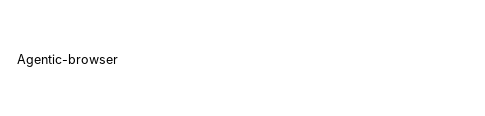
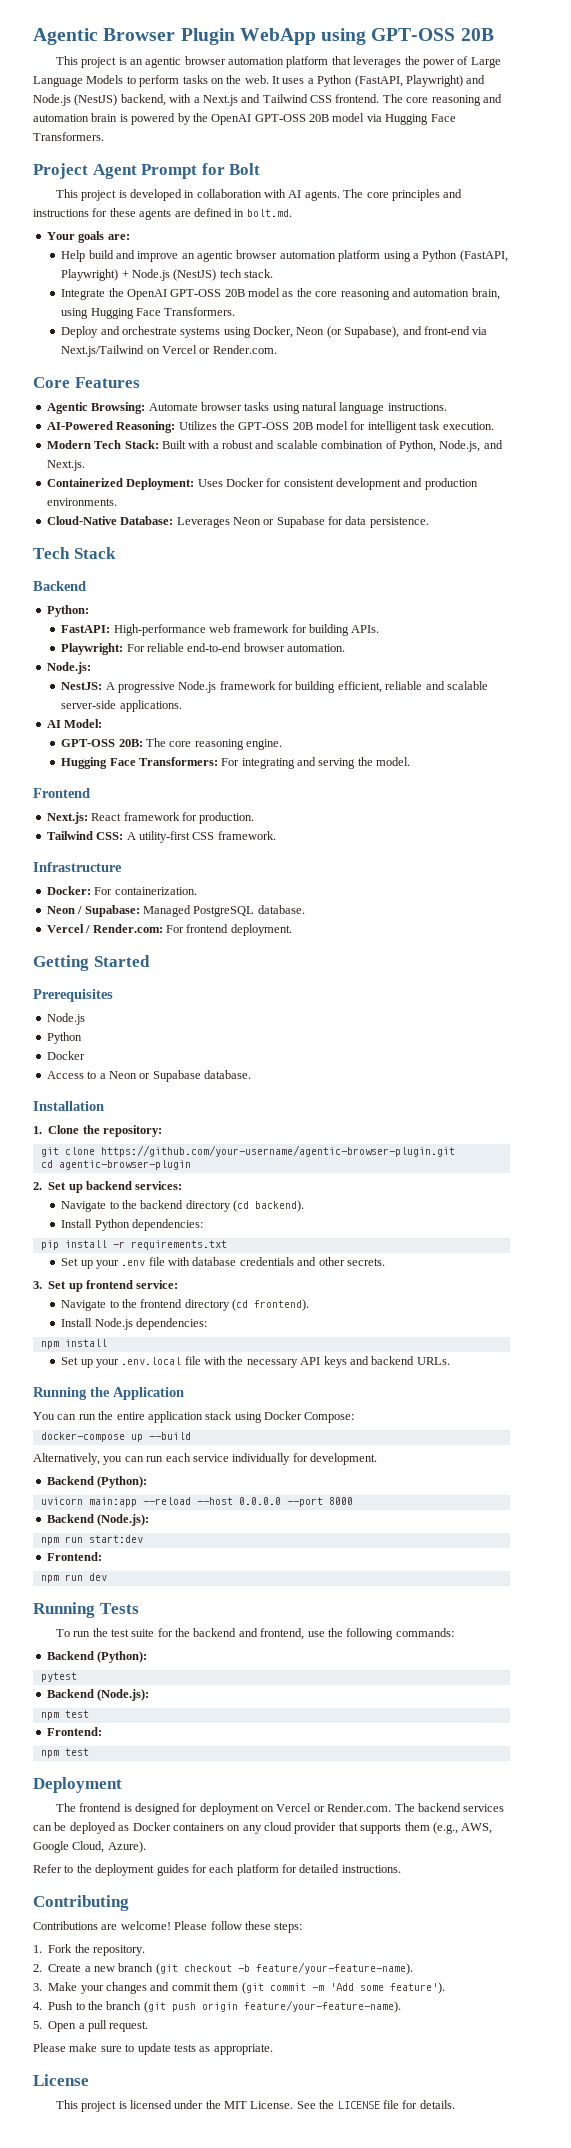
[17,54,118,67] Agentic-browser -> [33,28,494,45] [55,56,501,68] [33,75,486,87] [33,94,502,106] [33,113,456,125] [33,132,104,141] [33,163,261,179] [55,189,463,201] [33,208,292,220] [46,231,130,243] [61,250,508,262] [61,269,274,281] [61,288,500,300] [61,307,236,319] [61,326,488,338] [61,345,277,357] [33,377,140,388] [46,402,447,414] [46,421,494,433] [46,440,503,452] [46,460,85,471] [46,478,478,490] [46,498,117,506] [46,516,429,528] [33,547,116,559] [33,581,86,591] [46,605,89,617] [61,624,380,636] [61,643,346,655] [46,662,91,674] [61,681,488,693] [61,700,182,712] [46,719,103,728] [61,738,283,750] [61,757,411,769] [33,788,90,798] [46,812,255,824] [46,831,276,843] [33,862,122,872] [46,886,197,895] [46,905,305,917] [46,924,292,936] [33,955,150,971] [33,989,113,1002] [46,1013,85,1025] [46,1032,82,1044] [46,1051,85,1060] [46,1070,251,1082] [33,1101,104,1111] [33,1125,162,1137] [40,1145,455,1157] [40,1160,191,1170] [33,1181,183,1193] [61,1200,305,1212] [61,1219,203,1231] [40,1240,227,1250] [61,1257,385,1269] [33,1280,179,1292] [61,1299,310,1311] [61,1318,207,1330] [40,1339,107,1349] [61,1356,450,1368] [33,1387,184,1400] [33,1411,355,1423] [40,1432,191,1442] [33,1453,377,1465] [46,1476,148,1488] [40,1497,353,1507] [46,1514,150,1526] [40,1535,143,1545] [46,1552,102,1561] [40,1573,107,1583] [33,1602,139,1618] [55,1628,454,1640] [46,1651,148,1663] [40,1672,77,1682] [46,1689,150,1701] [40,1710,89,1720] [46,1727,102,1736] [40,1748,89,1758] [33,1777,122,1793] [55,1803,505,1815] [33,1822,493,1834] [33,1841,146,1853] [33,1864,401,1876] [33,1895,129,1911] [33,1921,303,1933] [33,1944,145,1956] [33,1962,413,1975] [33,1982,445,1994] [33,2000,401,2013] [33,2020,149,2032] [33,2043,273,2055] [33,2074,89,2086] [55,2100,455,2112] Agentic Browser Plugin WebApp using GPT-OSS 20B // This project is an agentic browser automation platform that leverages the power of Large Language Models to perform tasks on the web. It uses a Python (FastAPI, Playwright) and Node.js (NestJS) backend, with a Next.js and Tailwind CSS frontend. The core reasoning and automation brain is powered by the OpenAI GPT-OSS 20B model via Hugging Face Transformers. // Project Agent Prompt for Bolt // This project is developed in collaboration with AI agents. The core principles and instructions for these agents are defined in bolt.md. // Your goals are: // Help build and improve an agentic browser automation platform using a Python (FastAPI, Playwright) + Node.js (NestJS) tech stack. // Integrate the OpenAI GPT-OSS 20B model as the core reasoning and automation brain, using Hugging Face Transformers. // Deploy and orchestrate systems using Docker, Neon (or Supabase), and front-end via Next.js/Tailwind on Vercel or Render.com. // Core Features // Agentic Browsing: Automate browser tasks using natural language instructions. // AI-Powered Reasoning: Utilizes the GPT-OSS 20B model for intelligent task execution. // Modern Tech Stack: Built with a robust and scalable combination of Python, Node.js, and Next.js. // Containerized Deployment: Uses Docker for consistent development and production environments. // Cloud-Native Database: Leverages Neon or Supabase for data persistence. // Tech Stack // Backend // Python: // FastAPI: High-performance web framework for building APIs. // Playwright: For reliable end-to-end browser automation. // Node.js: // NestJS: A progressive Node.js framework for building efficient, reliable and scalable server-side applications. // AI Model: // GPT-OSS 20B: The core reasoning engine. // Hugging Face Transformers: For integrating and serving the model. // Frontend // Next.js: React framework for production. // Tailwind CSS: A utility-first CSS framework. // Infrastructure // Docker: For containerization. // Neon / Supabase: Managed PostgreSQL database. // Vercel / Render.com: For frontend deployment. // Getting Started // Prerequisites // Node.js // Python // Docker // Access to a Neon or Supabase database. // Installation // 1. Clone the repository: // git clone https://github.com/your-username/agentic-browser-plugin.git // cd agentic-browser-plugin // 2. Set up backend services: // Navigate to the backend directory (cd backend). // Install Python dependencies: // pip install -r requirements.txt // Set up your .env file with database credentials and other secrets. // 3. Set up frontend service: // Navigate to the frontend directory (cd frontend). // Install Node.js dependencies: // npm install // Set up your .env.local file with the necessary API keys and backend URLs. // Running the Application // You can run the entire application stack using Docker Compose: // docker-compose up --build // Alternatively, you can run each service individually for development. // Backend (Python): // uvicorn main:app --reload --host 0.0.0.0 --port 8000 // Backend (Node.js): // npm run start:dev // Frontend: // npm run dev // Running Tests // To run the test suite for the backend and frontend, use the following commands: // Backend (Python): // pytest // Backend (Node.js): // npm test // Frontend: // npm test // Deployment // The frontend is designed for deployment on Vercel or Render.com. The backend services can be deployed as Docker containers on any cloud provider that supports them (e.g., AWS, Google Cloud, Azure). // Refer to the deployment guides for each platform for detailed instructions. // Contributing // Contributions are welcome! Please follow these steps: // 1. Fork the repository. // 2. Create a new branch (git checkout -b feature/your-feature-name). // 3. Make your changes and commit them (git commit -m 'Add some feature'). // 4. Push to the branch (git push origin feature/your-feature-name). // 5. Open a pull request. // Please make sure to update tests as appropriate. // License // This project is licensed under the MIT License. See the LICENSE file for details.

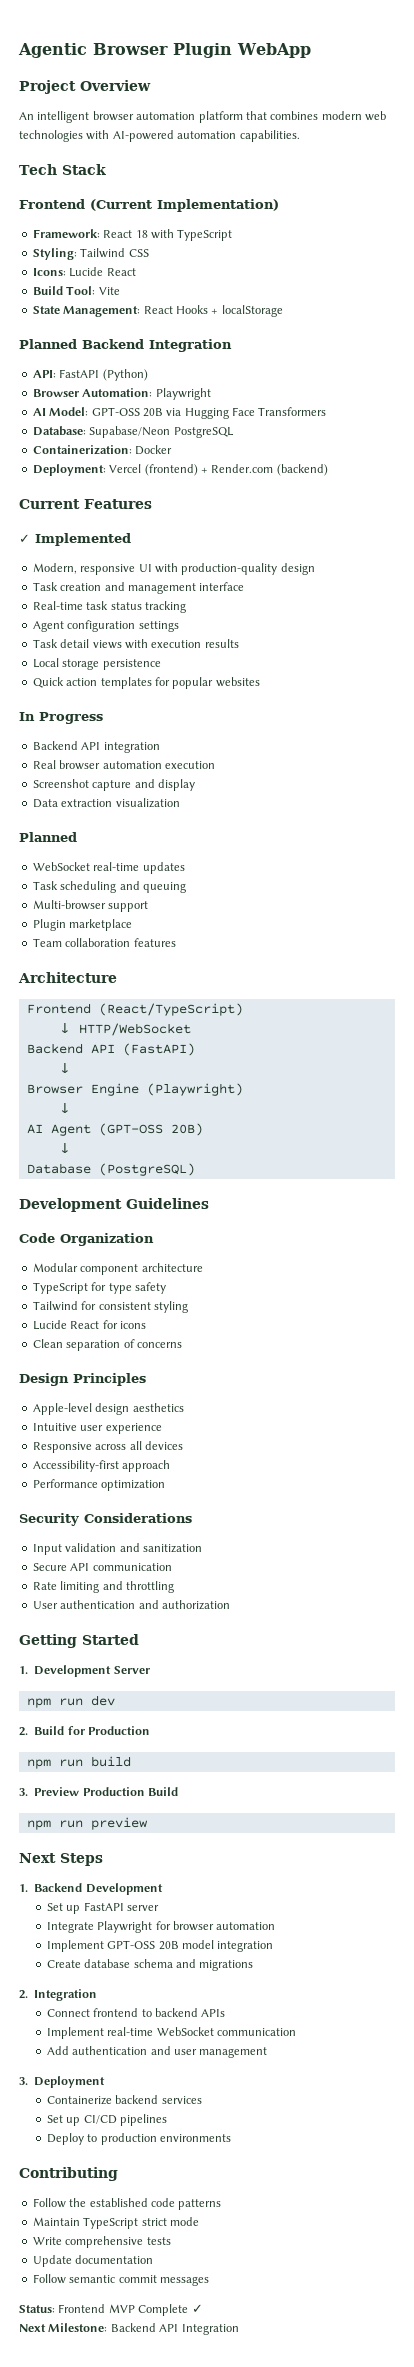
[321,28,494,45] [55,56,501,68] [33,75,486,87] [33,94,502,106] [33,113,456,125] [33,132,104,141] [33,163,261,179] [55,189,463,201] [33,208,292,220] [46,231,130,243] [61,250,508,262] [61,269,274,281] [61,288,500,300] [61,307,236,319] [61,326,488,338] [61,345,277,357] [33,377,140,388] [46,402,447,414] [46,421,494,433] [46,440,503,452] [46,460,85,471] [46,478,478,490] [46,498,117,506] [46,516,429,528] [33,547,116,559] [33,581,86,591] [46,605,89,617] [61,624,380,636] [61,643,346,655] [46,662,91,674] [61,681,488,693] [61,700,182,712] [46,719,103,728] [61,738,283,750] [61,757,411,769] [33,788,90,798] [46,812,255,824] [46,831,276,843] [33,862,122,872] [46,886,197,895] [46,905,305,917] [46,924,292,936] [33,955,150,971] [33,989,113,1002] [46,1013,85,1025] [46,1032,82,1044] [46,1051,85,1060] [46,1070,251,1082] [33,1101,104,1111] [33,1125,162,1137] [40,1145,455,1157] [40,1160,191,1170] [33,1181,183,1193] [61,1200,305,1212] [61,1219,203,1231] [40,1240,227,1250] [61,1257,385,1269] [33,1280,179,1292] [61,1299,310,1311] [61,1318,207,1330] [40,1339,107,1349] [61,1356,450,1368] [33,1387,184,1400] [33,1411,355,1423] [40,1432,191,1442] [33,1453,377,1465] [46,1476,148,1488] [40,1497,353,1507] [46,1514,150,1526] [40,1535,143,1545] [46,1552,102,1561] [40,1573,107,1583] [33,1602,139,1618] [55,1628,454,1640] [46,1651,148,1663] [40,1672,77,1682] [46,1689,150,1701] [40,1710,89,1720] [46,1727,102,1736] [40,1748,89,1758] [33,1777,122,1793] [55,1803,505,1815] [33,1822,493,1834] [33,1841,146,1853] [33,1864,401,1876] [33,1895,129,1911] [33,1921,303,1933] [33,1944,145,1956] [33,1962,413,1975] [33,1982,445,1994] [33,2000,401,2013] [33,2020,149,2032] [33,2043,273,2055] [33,2074,89,2086] [55,2100,455,2112] using GPT-OSS 20B // This project is an agentic browser automation platform that leverages the power of Large Language Models to perform tasks on the web. It uses a Python (FastAPI, Playwright) and Node.js (NestJS) backend, with a Next.js and Tailwind CSS frontend. The core reasoning and automation brain is powered by the OpenAI GPT-OSS 20B model via Hugging Face Transformers. // Project Agent Prompt for Bolt // This project is developed in collaboration with AI agents. The core principles and instructions for these agents are defined in bolt.md. // Your goals are: // Help build and improve an agentic browser automation platform using a Python (FastAPI, Playwright) + Node.js (NestJS) tech stack. // Integrate the OpenAI GPT-OSS 20B model as the core reasoning and automation brain, using Hugging Face Transformers. // Deploy and orchestrate systems using Docker, Neon (or Supabase), and front-end via Next.js/Tailwind on Vercel or Render.com. // Core Features // Agentic Browsing: Automate browser tasks using natural language instructions. // AI-Powered Reasoning: Utilizes the GPT-OSS 20B model for intelligent task execution. // Modern Tech Stack: Built with a robust and scalable combination of Python, Node.js, and Next.js. // Containerized Deployment: Uses Docker for consistent development and production environments. // Cloud-Native Database: Leverages Neon or Supabase for data persistence. // Tech Stack // Backend // Python: // FastAPI: High-performance web framework for building APIs. // Playwright: For reliable end-to-end browser automation. // Node.js: // NestJS: A progressive Node.js framework for building efficient, reliable and scalable server-side applications. // AI Model: // GPT-OSS 20B: The core reasoning engine. // Hugging Face Transformers: For integrating and serving the model. // Frontend // Next.js: React framework for production. // Tailwind CSS: A utility-first CSS framework. // Infrastructure // Docker: For containerization. // Neon / Supabase: Managed PostgreSQL database. // Vercel / Render.com: For frontend deployment. // Getting Started // Prerequisites // Node.js // Python // Docker // Access to a Neon or Supabase database. // Installation // 1. Clone the repository: // git clone https://github.com/your-username/agentic-browser-plugin.git // cd agentic-browser-plugin // 2. Set up backend services: // Navigate to the backend directory (cd backend). // Install Python dependencies: // pip install -r requirements.txt // Set up your .env file with database credentials and other secrets. // 3. Set up frontend service: // Navigate to the frontend directory (cd frontend). // Install Node.js dependencies: // npm install // Set up your .env.local file with the necessary API keys and backend URLs. // Running the Application // You can run the entire application stack using Docker Compose: // docker-compose up --build // Alternatively, you can run each service individually for development. // Backend (Python): // uvicorn main:app --reload --host 0.0.0.0 --port 8000 // Backend (Node.js): // npm run start:dev // Frontend: // npm run dev // Running Tests // To run the test suite for the backend and frontend, use the following commands: // Backend (Python): // pytest // Backend (Node.js): // npm test // Frontend: // npm test // Deployment // The frontend is designed for deployment on Vercel or Render.com. The backend services can be deployed as Docker containers on any cloud provider that supports them (e.g., AWS, Google Cloud, Azure). // Refer to the deployment guides for each platform for detailed instructions. // Contributing // Contributions are welcome! Please follow these steps: // 1. Fork the repository. // 2. Create a new branch (git checkout -b feature/your-feature-name). // 3. Make your changes and commit them (git commit -m 'Add some feature'). // 4. Push to the branch (git push origin feature/your-feature-name). // 5. Open a pull request. // Please make sure to update tests as appropriate. // License // This project is licensed under the MIT License. See the LICENSE file for details. -> [19,80,151,94] [19,111,386,123] [19,130,300,142] [19,164,106,175] [19,199,279,212] [32,229,233,241] [32,248,149,260] [32,267,136,277] [32,286,120,295] [32,305,283,317] [19,339,232,352] [32,369,148,381] [32,388,211,400] [32,407,327,419] [32,426,234,438] [32,445,173,455] [32,464,328,476] [19,499,152,509] [19,533,131,546] [32,563,315,575] [32,582,245,594] [32,601,186,613] [32,620,179,632] [32,639,239,649] [32,658,161,670] [32,677,260,689] [19,712,103,724] [32,741,160,753] [32,760,215,770] [32,779,195,791] [32,798,180,808] [19,832,77,842] [32,862,185,874] [32,881,186,893] [32,900,149,912] [32,919,133,931] [32,938,176,947] [18,972,117,983] [26,1003,243,1016] [58,1023,191,1036] [26,1043,195,1056] [58,1063,71,1073] [26,1083,243,1096] [58,1103,71,1113] [26,1123,203,1136] [58,1143,71,1153] [26,1163,195,1176] [19,1198,209,1212] [19,1233,154,1246] [32,1263,203,1275] [32,1282,166,1294] [32,1301,188,1313] [32,1320,146,1330] [32,1339,182,1351] [19,1373,146,1386] [32,1403,184,1415] [32,1423,162,1434] [32,1441,183,1453] [32,1460,171,1472] [32,1479,166,1491] [19,1513,192,1526] [32,1543,202,1555] [32,1563,172,1571] [32,1581,174,1593] [32,1600,230,1610] [19,1634,139,1648] [19,1665,150,1677] [26,1695,115,1708] [19,1726,150,1736] [26,1756,131,1769] [19,1787,178,1796] [26,1817,148,1830] [19,1853,103,1866] [19,1883,163,1895] [46,1902,159,1914] [46,1921,276,1933] [46,1940,274,1952] [46,1959,254,1971] [19,1989,98,2001] [46,2008,226,2017] [46,2027,296,2039] [46,2046,268,2058] [19,2076,106,2088] [46,2095,202,2105] [46,2114,167,2126] [46,2133,231,2145] [19,2167,118,2181] [32,2198,222,2210] [32,2217,199,2229] [32,2236,171,2248] [32,2255,154,2267] [32,2274,209,2286] [19,2304,203,2316] [19,2323,239,2335] // Project Overview // An intelligent browser automation platform that combines modern web technologies with AI-powered automation capabilities. // Tech Stack // Frontend (Current Implementation) // Framework: React 18 with TypeScript // Styling: Tailwind CSS // Icons: Lucide React // Build Tool: Vite // State Management: React Hooks + localStorage // Planned Backend Integration // API: FastAPI (Python) // Browser Automation: Playwright // AI Model: GPT-OSS 20B via Hugging Face Transformers // Database: Supabase/Neon PostgreSQL // Containerization: Docker // Deployment: Vercel (frontend) + Render.com (backend) // Current Features // ✓ Implemented // Modern, responsive UI with production-quality design // Task creation and management interface // Real-time task status tracking // Agent configuration settings // Task detail views with execution results // Local storage persistence // Quick action templates for popular websites // In Progress // Backend API integration // Real browser automation execution // Screenshot capture and display // Data extraction visualization // Planned // WebSocket real-time updates // Task scheduling and queuing // Multi-browser support // Plugin marketplace // Team collaboration features // Architecture // Frontend (React/TypeScript) // ↓ HTTP/WebSocket // Backend API (FastAPI) // ↓ // Browser Engine (Playwright) // ↓ // AI Agent (GPT-OSS 20B) // ↓ // Database (PostgreSQL) // Development Guidelines // Code Organization // Modular component architecture // TypeScript for type safety // Tailwind for consistent styling // Lucide React for icons // Clean separation of concerns // Design Principles // Apple-level design aesthetics // Intuitive user experience // Responsive across all devices // Accessibility-first approach // Performance optimization // Security Considerations // Input validation and sanitization // Secure API communication // Rate limiting and throttling // User authentication and authorization // Getting Started // 1. Development Server // npm run dev // 2. Build for Production // npm run build // 3. Preview Production Build // npm run preview // Next Steps // 1. Backend Development // Set up FastAPI server // Integrate Playwright for browser automation // Implement GPT-OSS 20B model integration // Create database schema and migrations // 2. Integration // Connect frontend to backend APIs // Implement real-time WebSocket communication // Add authentication and user management // 3. Deployment // Containerize backend services // Set up CI/CD pipelines // Deploy to production environments // Contributing // Follow the established code patterns // Maintain TypeScript strict mode // Write comprehensive tests // Update documentation // Follow semantic commit messages // Status: Frontend MVP Complete ✓ // Next Milestone: Backend API Integration

